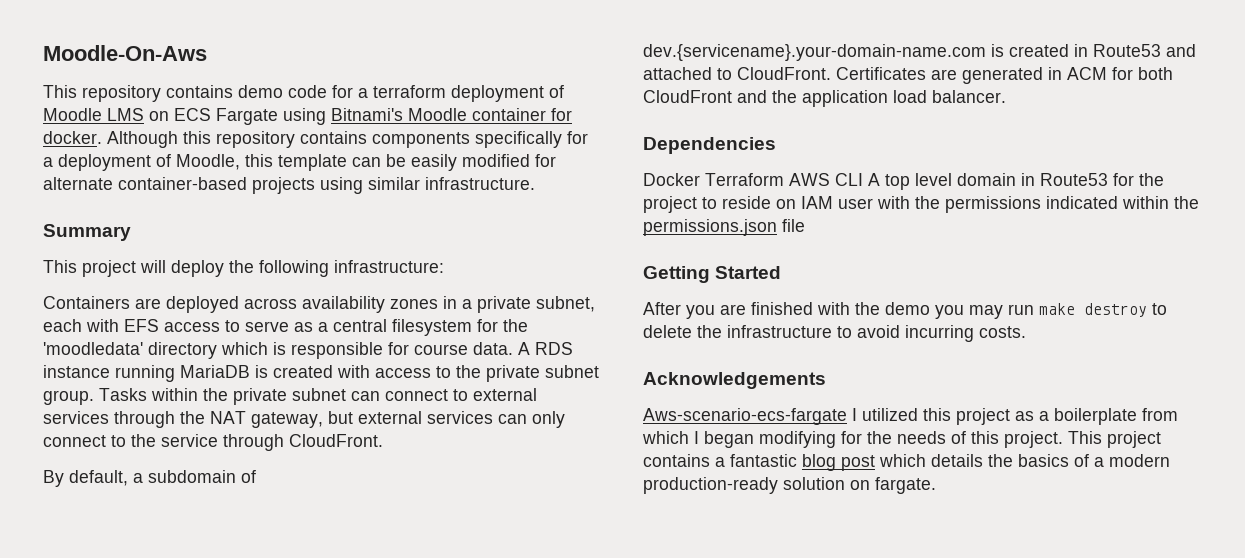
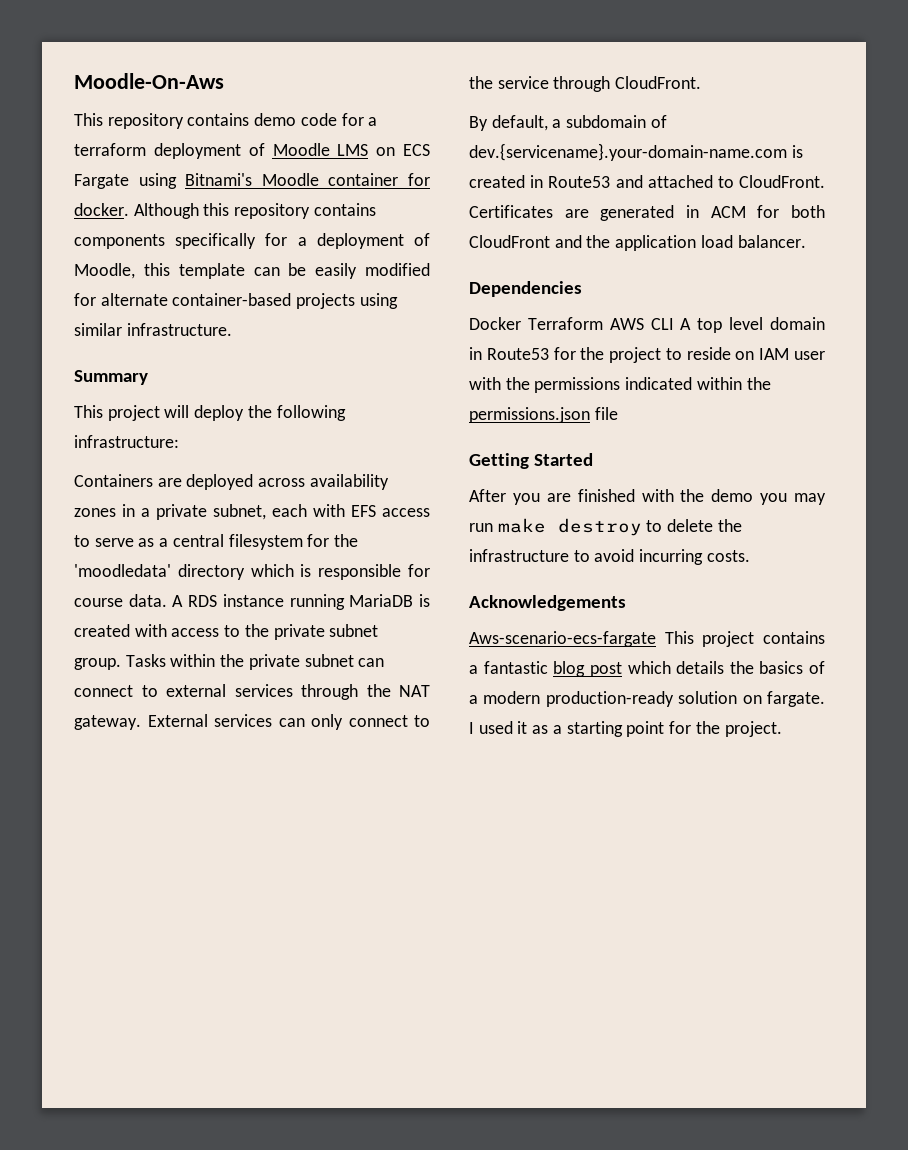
[251,411,422,428] gateway, but external -> [74,714,208,730] gateway. External
[852,408,1178,425] [642,431,1063,448] I utilized this project as a boilerplate from which I began modifying for the needs of this project. -> (656, 639) none
(936, 485) none -> [469,721,782,737] I used it as a starting point for the project.

